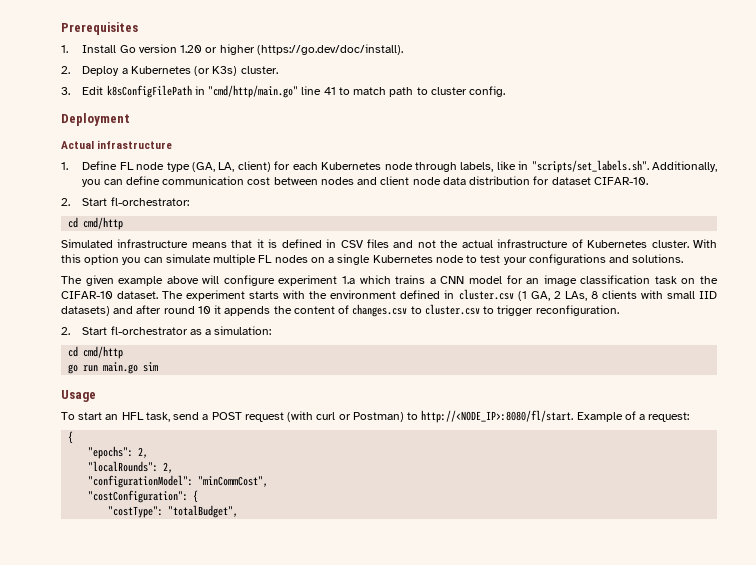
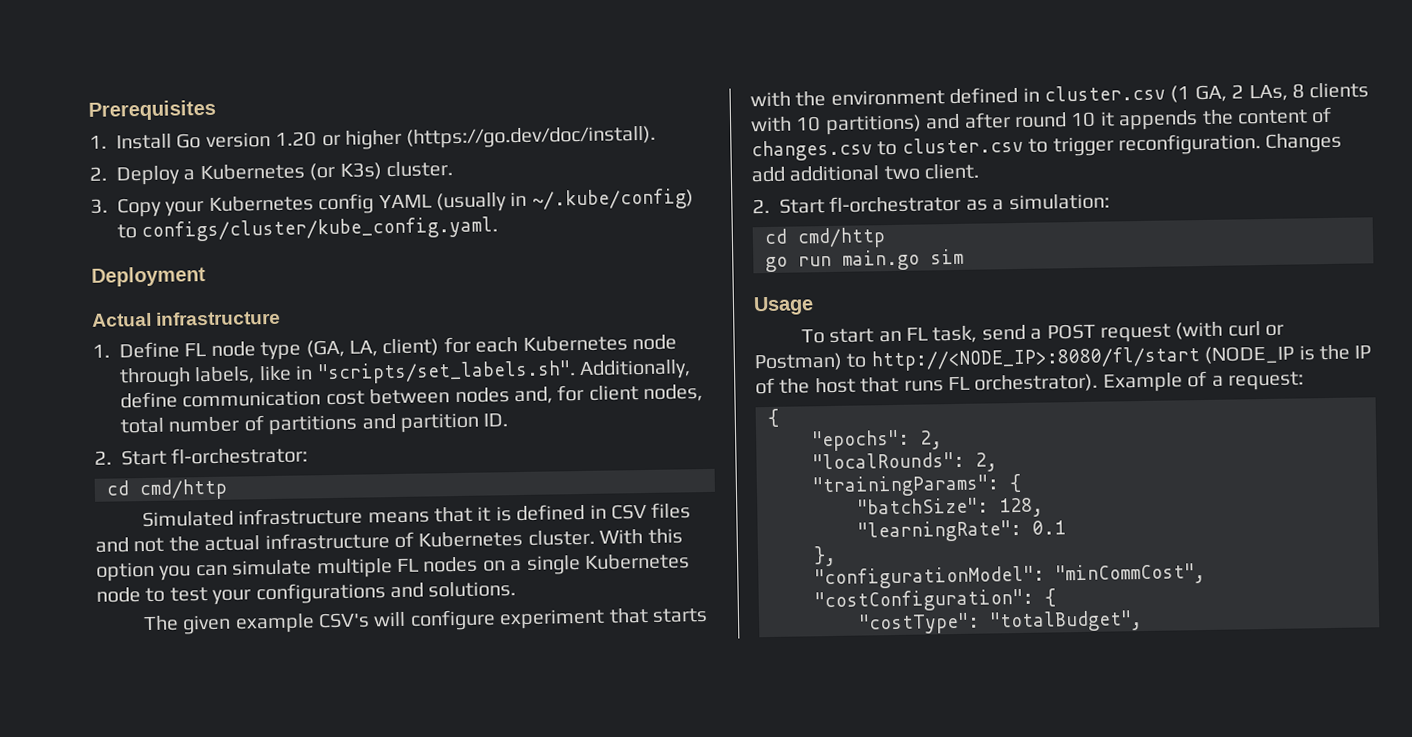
[82,85,506,98] Edit k8sConfigFilePath in "cmd/http/main.go" line 41 to match path to cluster config. -> [117,188,694,218] [117,216,499,243] Copy your Kubernetes config YAML (usually in ~/.kube/config) to configs/cluster/kube_config.yaml.
[82,179,123,187] you can -> (691, 370) none
[357,176,648,185] and client node data distribution for dataset CIFAR-10. -> [513,384,704,405] [120,412,509,436] and, for client nodes, total number of partitions and partition ID.
[166,276,199,284] above -> [318,612,371,629] CSV's
[342,275,718,286] [61,290,246,301] 1.a which trains a CNN model for an image classification task on the CIFAR-10 dataset. The experiment -> [608,607,649,624] that
[666,291,717,299] [61,306,110,316] small IID datasets) -> [795,114,922,136] 10 partitions)
(619, 310) none -> [1265,132,1343,153] [751,163,980,183] Changes add additional two client.
[121,412,144,420] HFL -> [906,327,929,341] FL
[421,410,574,423] http://<NODE_IP>:8080/fl/start. -> [870,344,1372,372] [755,373,1099,395] http://<NODE_IP>:8080/fl/start (NODE_IP is the IP of the host that runs FL orchestrator).
(174, 467) none -> [812,473,1022,498] [857,497,1044,518] [857,519,1066,543] [813,545,837,567] // "trainingParams": { // "batchSize": 128, // "learningRate": 0.1 // },

